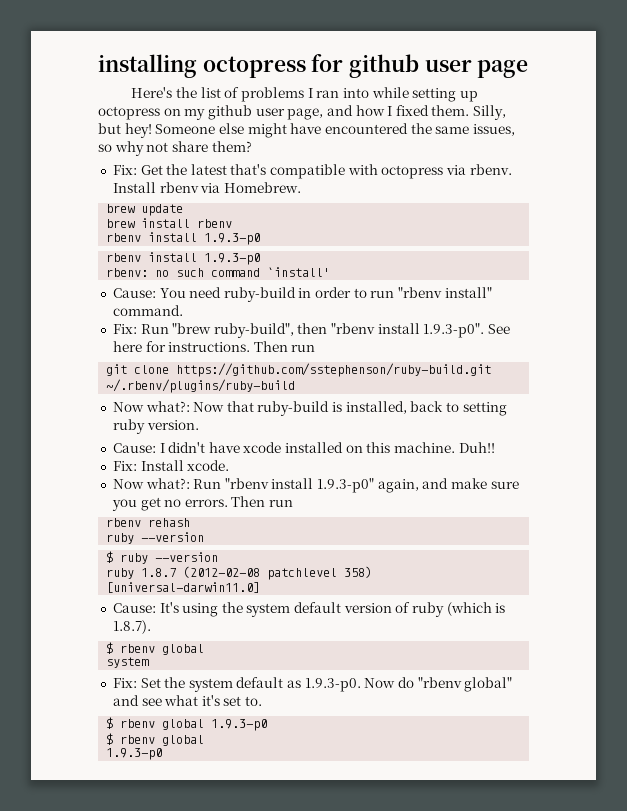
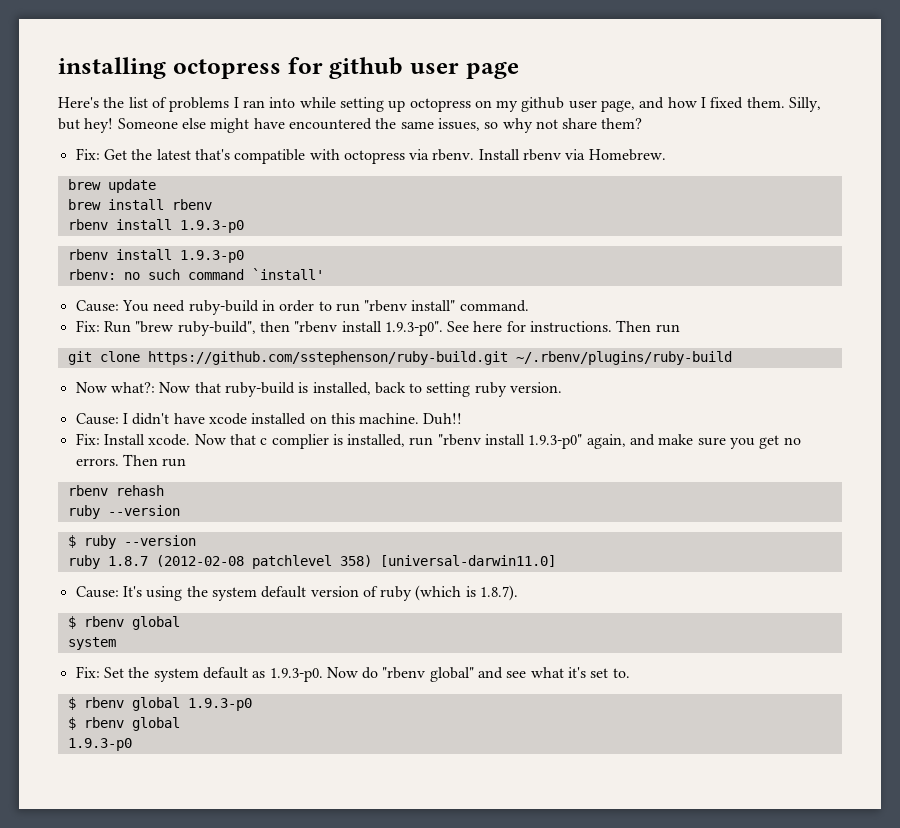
[112,478,222,489] // Now what?: Run -> [194,434,434,449] Now that c complier is installed, run

